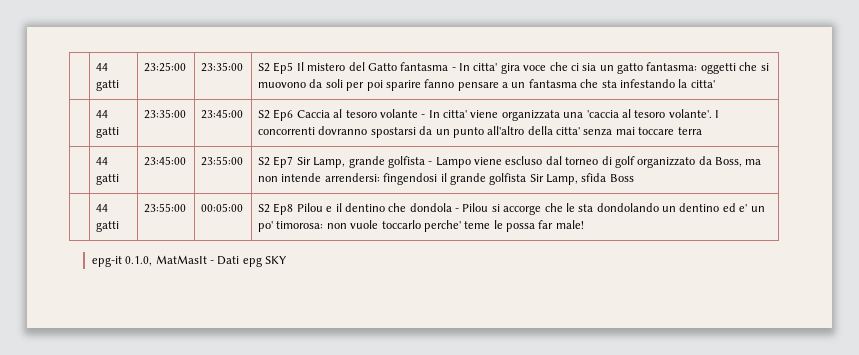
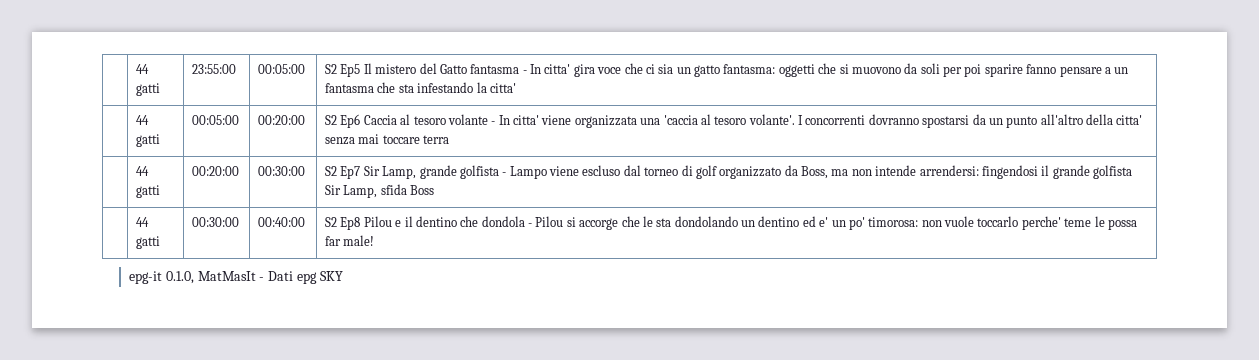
[96,63,109,71] [96,80,120,91] [144,62,187,72] [201,62,244,72] | 44 gatti | 23:25:00 | 23:35:00 -> [136,64,150,74] [136,83,161,96] [192,64,237,74] [258,64,306,74] | 44 gatti | 23:55:00 | 00:05:00
[144,109,187,119] [201,109,244,119] 23:35:00 | 23:45:00 -> [192,115,240,125] [258,115,306,125] 00:05:00 | 00:20:00
[144,156,187,166] [201,156,244,166] 23:45:00 | 23:55:00 -> [192,166,240,176] [258,166,306,176] 00:20:00 | 00:30:00
[144,203,187,213] [201,203,244,212] 23:55:00 | 00:05:00 -> [192,217,240,227] [258,217,306,227] 00:30:00 | 00:40:00

